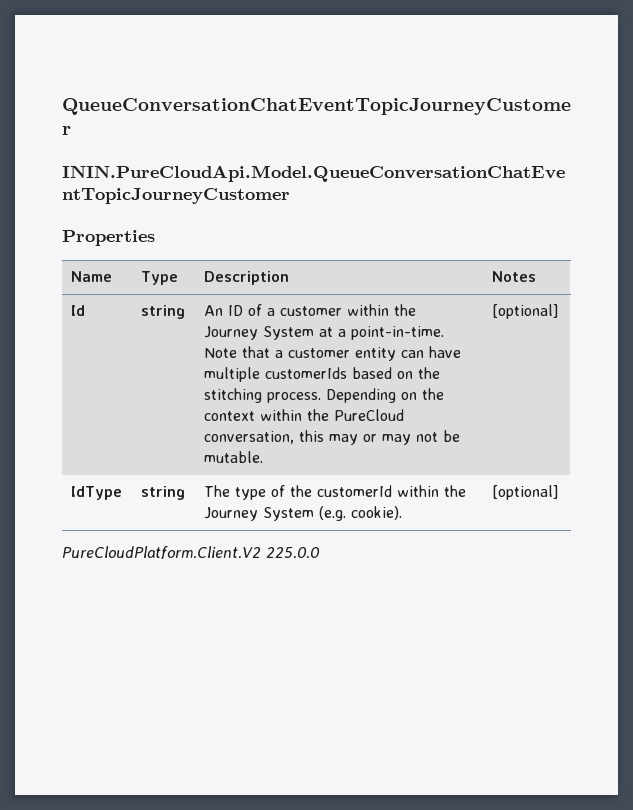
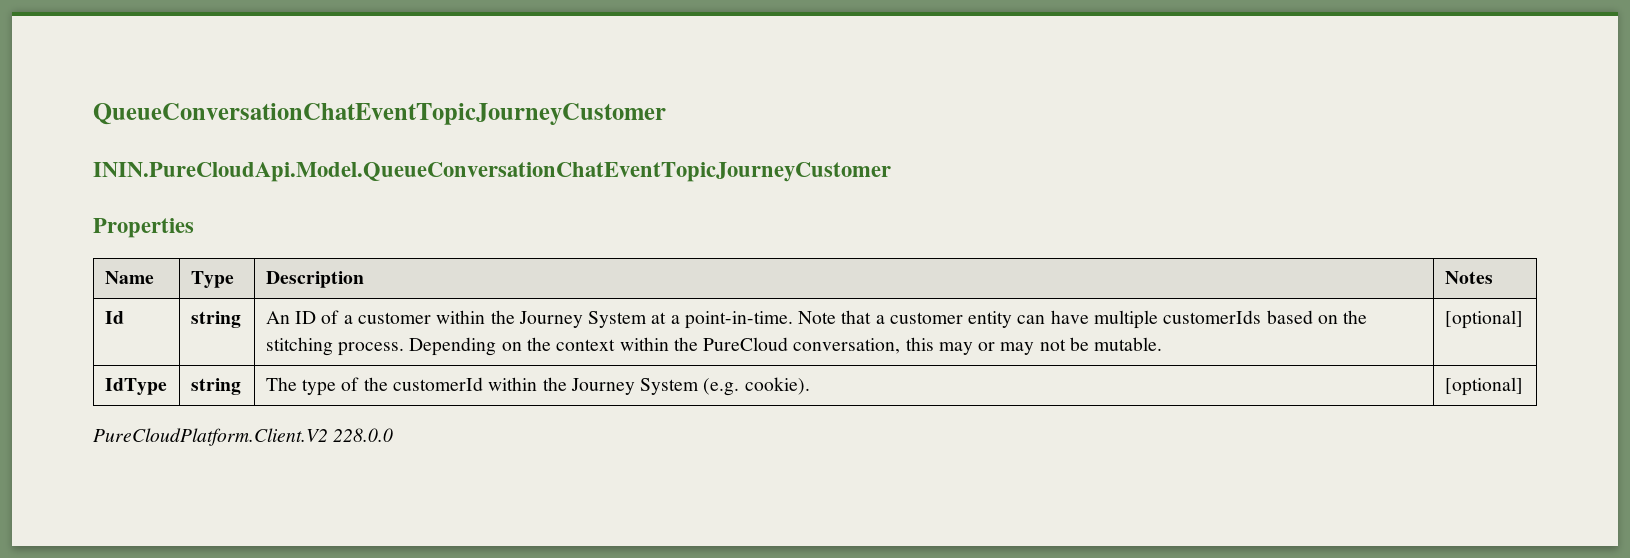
[266,547,320,559] 225.0.0 -> [333,428,394,442] 228.0.0

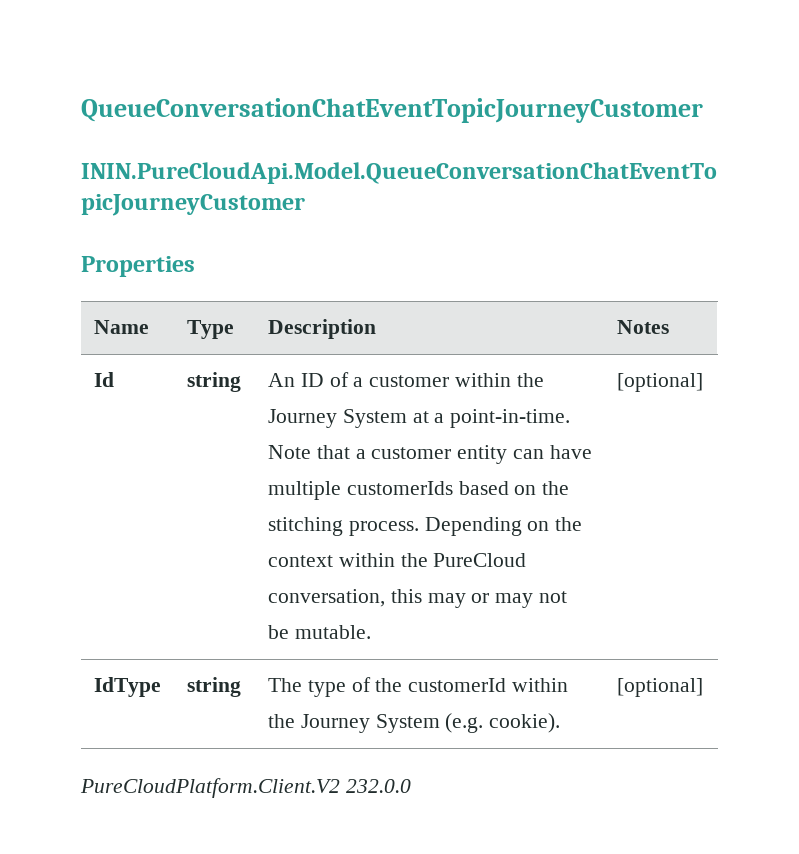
[333,428,394,442] 228.0.0 -> [345,779,411,793] 232.0.0

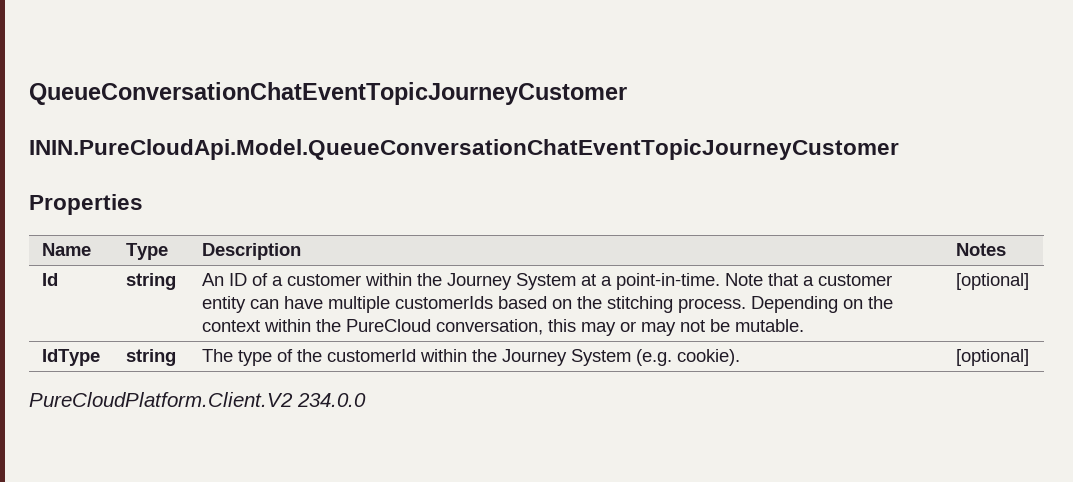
[345,779,411,793] 232.0.0 -> [297,393,366,407] 234.0.0

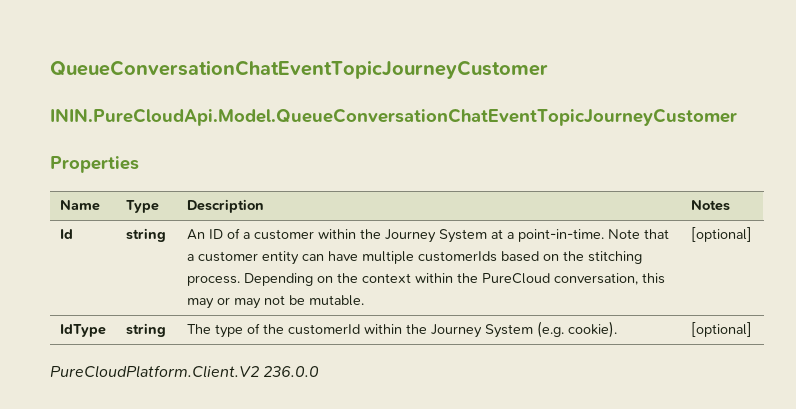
[297,393,366,407] 234.0.0 -> [263,366,320,377] 236.0.0

